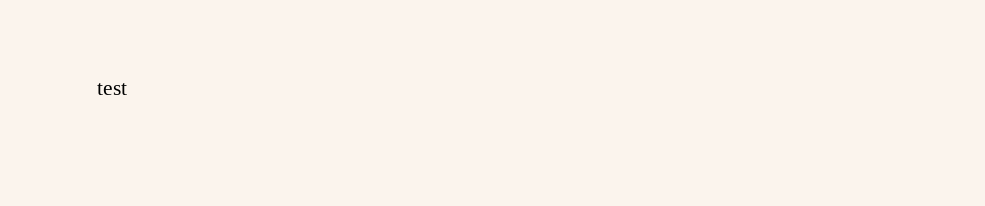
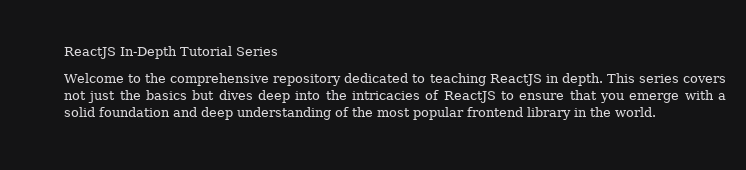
[97,83,127,95] test -> [64,46,278,59] [64,73,726,86] [64,90,726,103] [64,107,656,120] ReactJS In-Depth Tutorial Series // Welcome to the comprehensive repository dedicated to teaching ReactJS in depth. This series covers not just the basics but dives deep into the intricacies of ReactJS to ensure that you emerge with a solid foundation and deep understanding of the most popular frontend library in the world.

